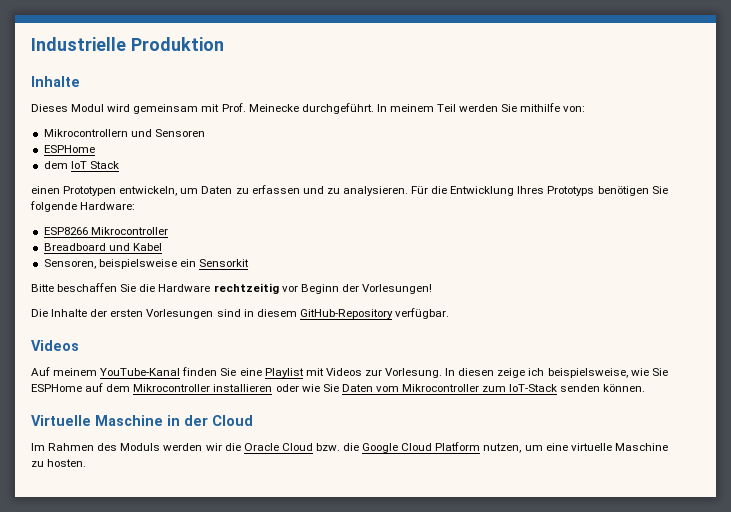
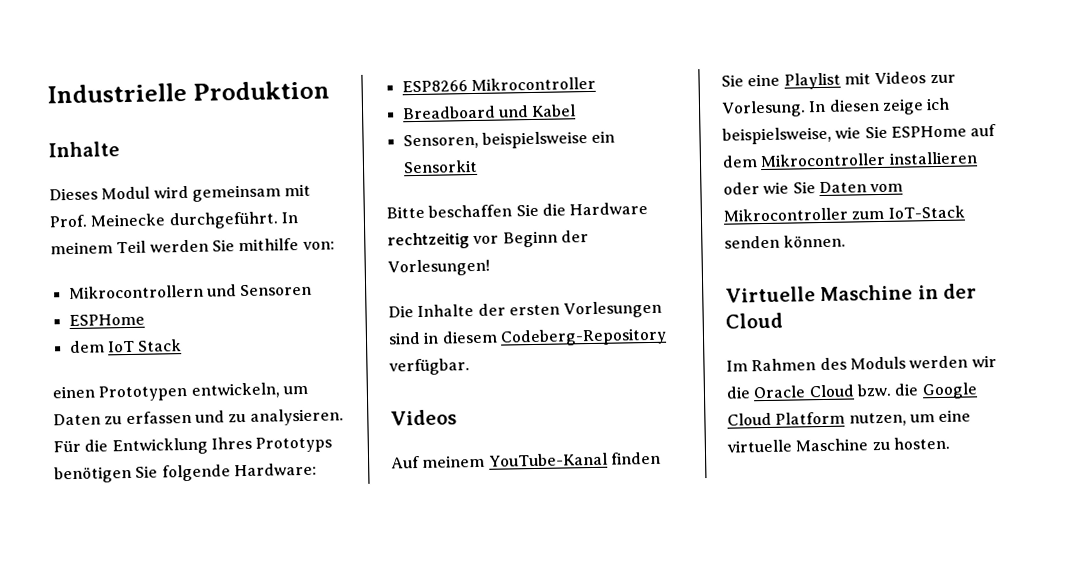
[299,309,393,319] GitHub-Repository -> [499,327,667,347] Codeberg-Repository

